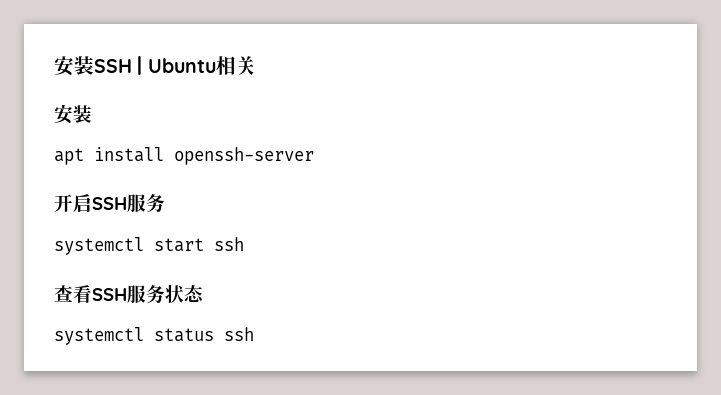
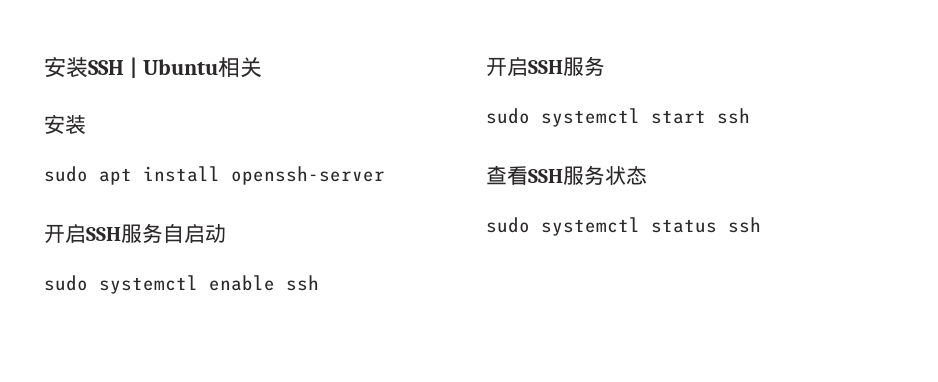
(92, 114) none -> [44,166,88,182] sudo
(165, 203) // -> [163,223,226,243] [44,275,319,294] [486,56,605,77] [486,108,530,124] 自启动 // sudo systemctl enable ssh // 开启SSH服务 // sudo
(204, 293) none -> [486,217,530,233] sudo

